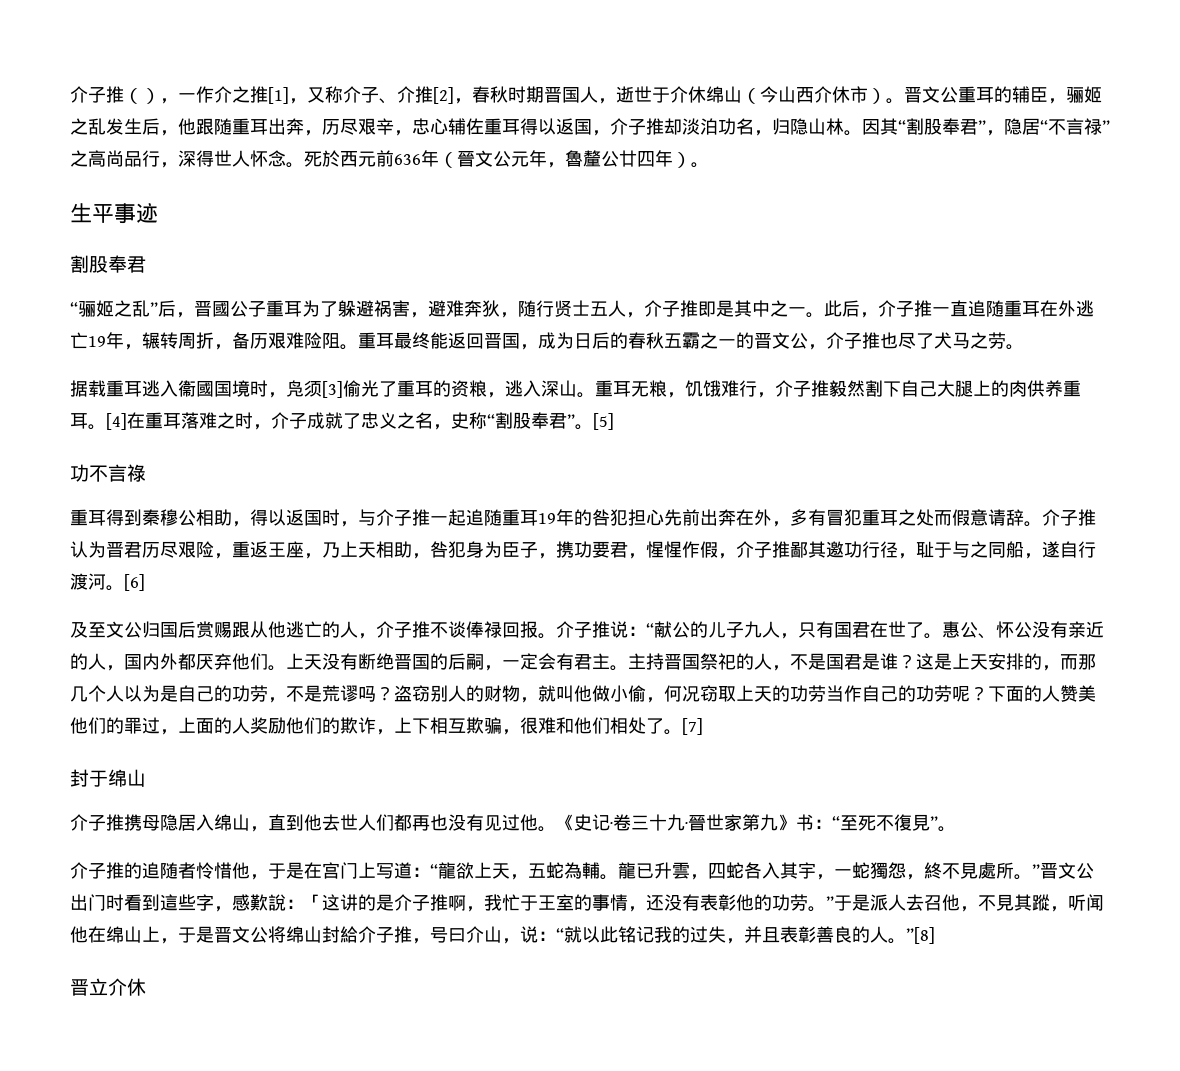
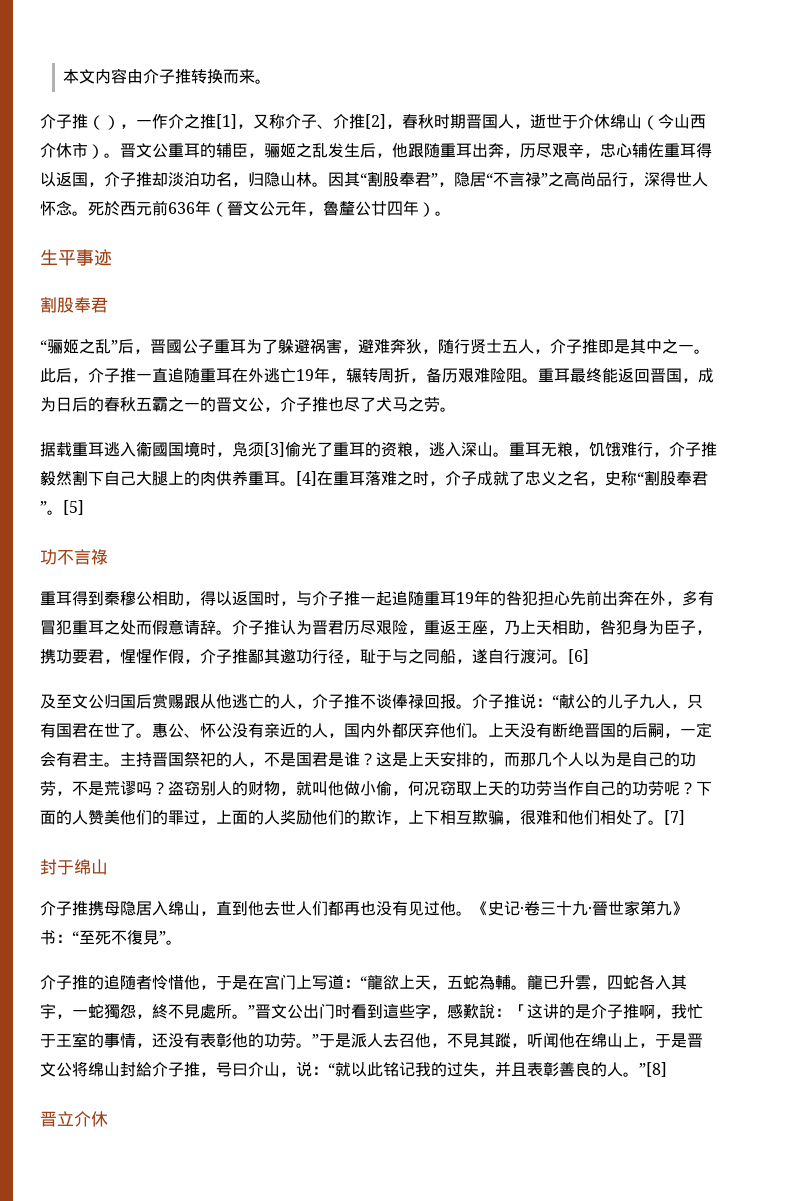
(70, 94) none -> [63,68,272,84] 本文内容由介子推转换而来。 //

